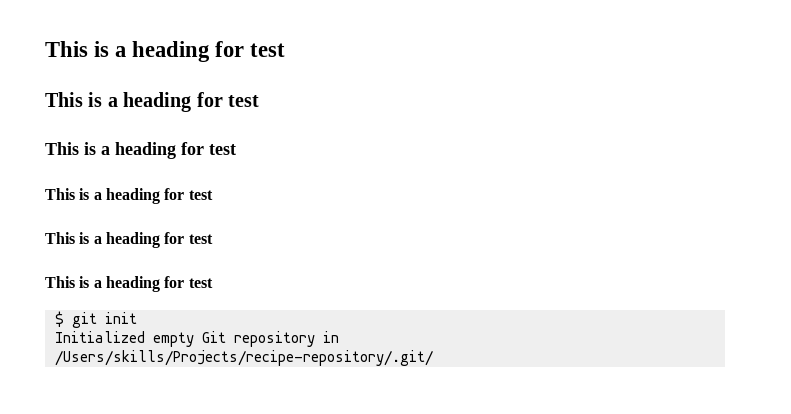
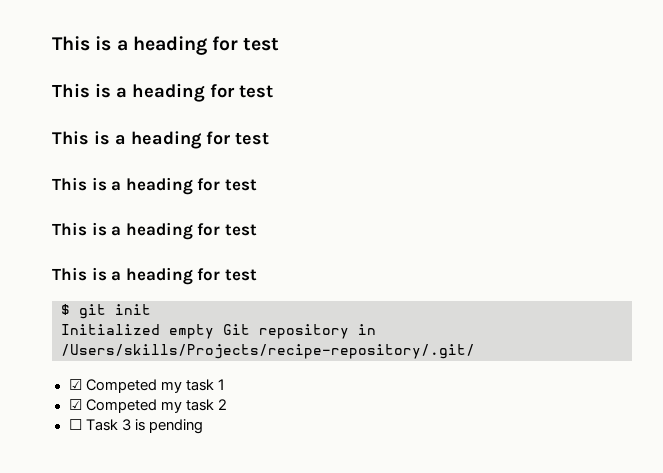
(433, 358) none -> [68,379,225,393] [68,399,227,413] [68,419,203,434] // ☑ Competed my task 1 // ☑ Competed my task 2 // ☐ Task 3 is pending

